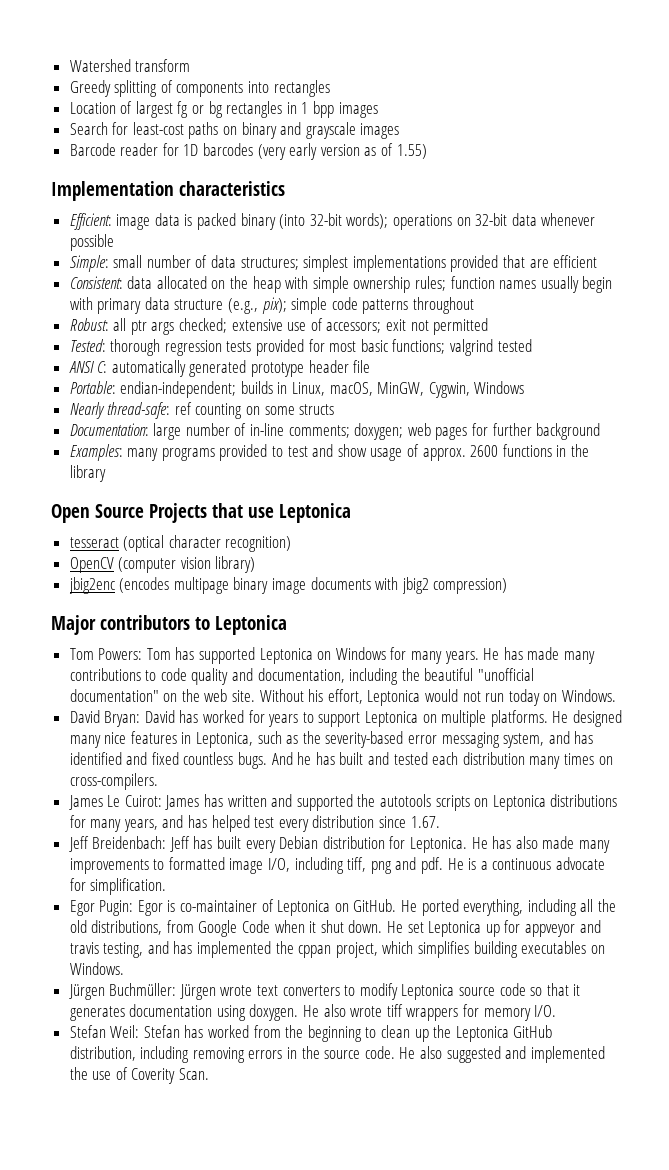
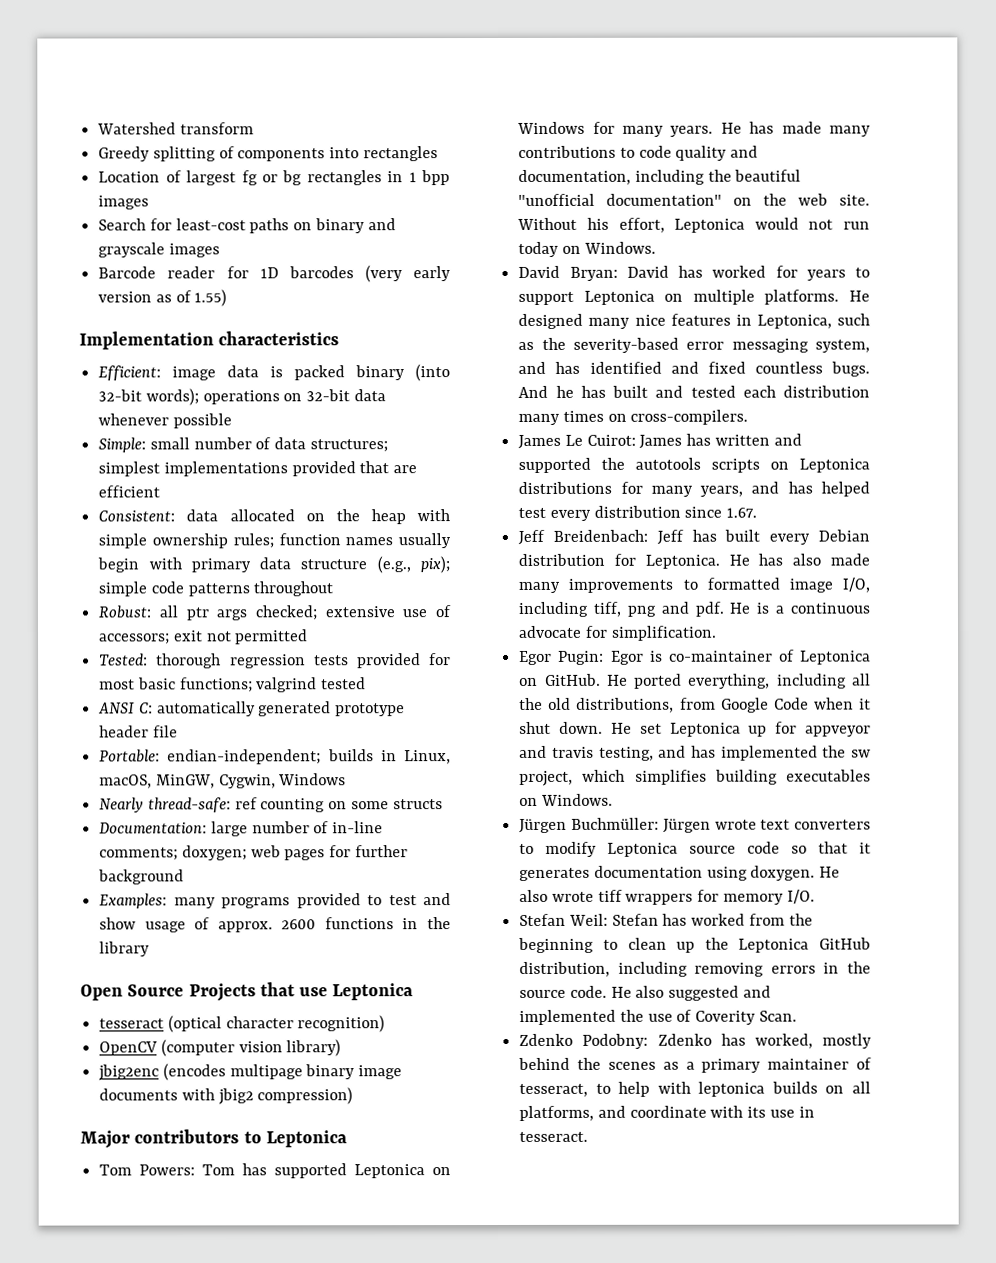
[298,945,332,958] cppan -> [851,749,871,758] sw
(210, 1074) none -> [519,1033,872,1049] [518,1057,872,1073] [519,1081,871,1097] [519,1105,815,1121] [519,1131,589,1142] // Zdenko Podobny: Zdenko has worked, mostly behind the scenes as a primary maintainer of tesseract, to help with leptonica builds on all platforms, and coordinate with its use in tesseract.

